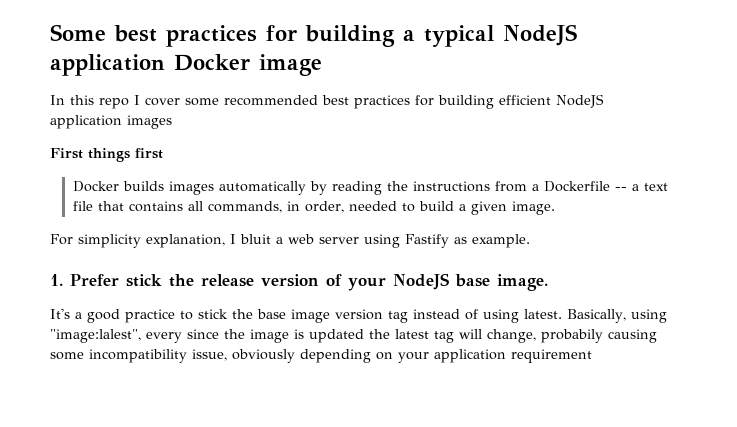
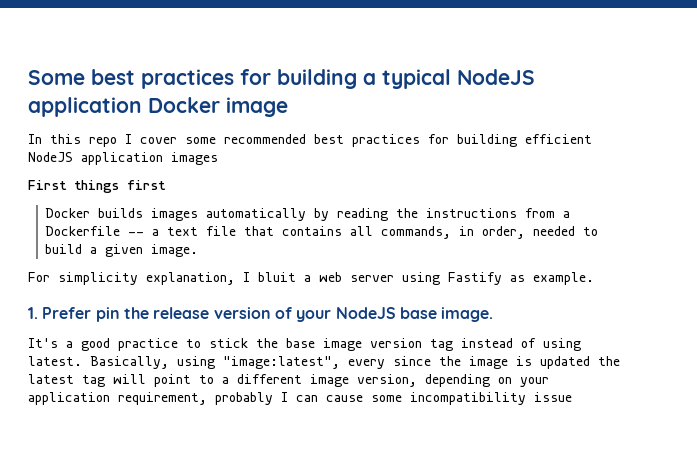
[126,274,162,287] stick -> [95,307,120,322] pin
[50,329,141,343] "image:lalest", -> [223,356,340,369] "image:latest",
[487,329,657,343] [50,349,592,363] change, probabily causing some incompatibility issue, obviously depending on your application requirement -> [154,374,549,387] [28,392,572,405] point to a different image version, depending on your application requirement, probably I can cause some incompatibility issue

